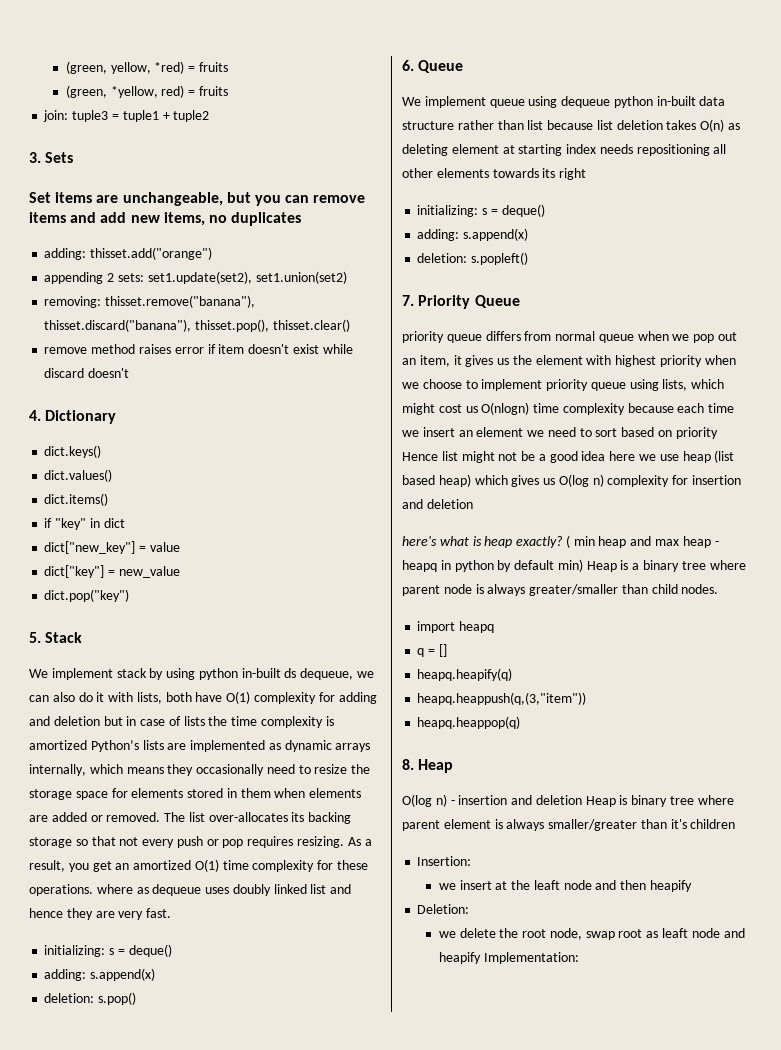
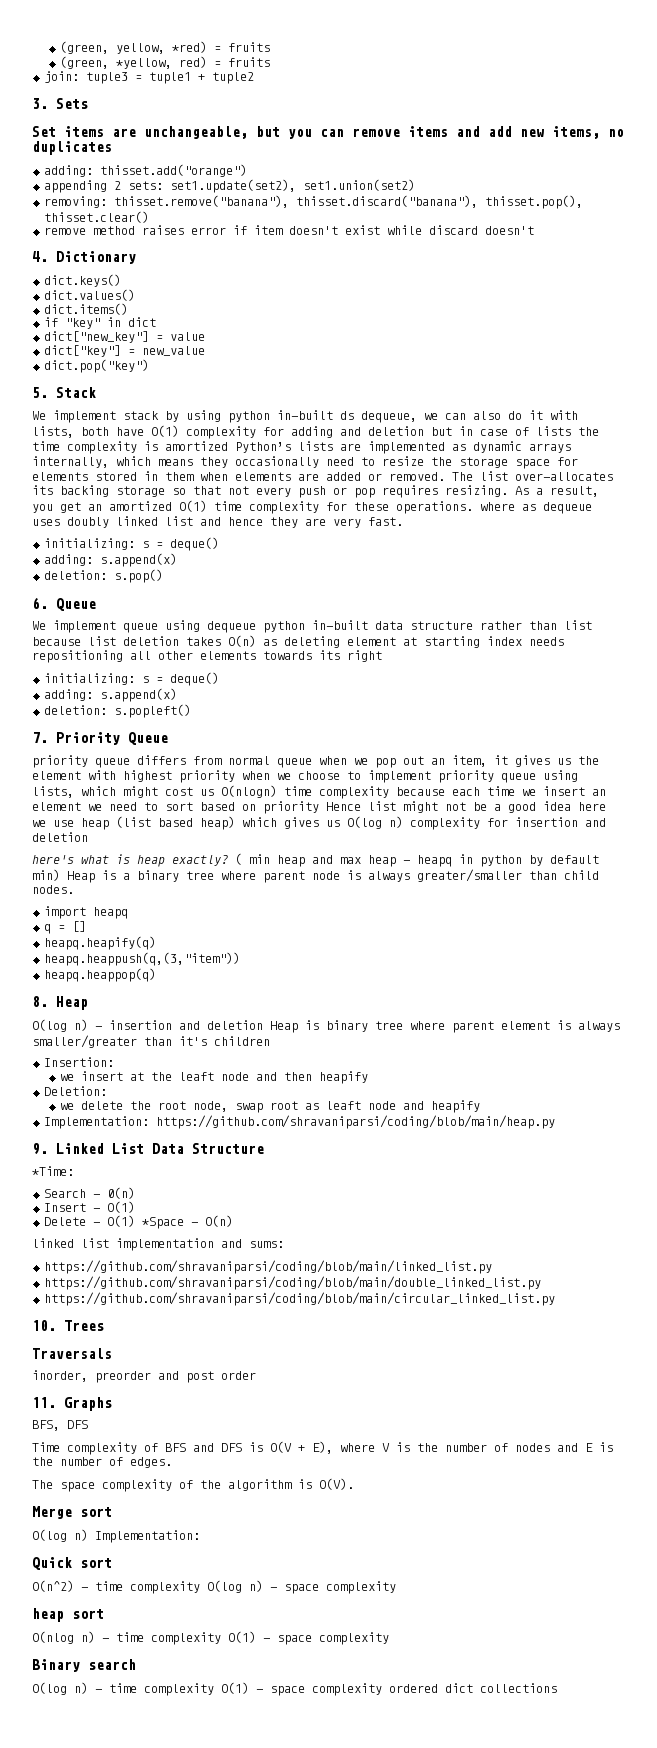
[483,952,579,964] Implementation: -> [43,1115,555,1129] [32,1143,264,1155] [32,1166,74,1176] [43,1187,135,1199] [43,1201,135,1213] [43,1215,233,1229] [32,1238,284,1251] [43,1260,492,1274] [43,1276,541,1290] [43,1292,555,1306] [32,1320,104,1331] [32,1348,112,1359] [32,1370,256,1383] [32,1397,112,1411] [32,1420,88,1431] [32,1441,613,1455] [32,1457,172,1468] [32,1478,354,1492] [32,1506,112,1519] [32,1529,200,1543] [32,1557,112,1570] [32,1580,396,1594] [32,1608,104,1622] [32,1631,389,1645] [32,1659,136,1672] [32,1682,557,1696] // Implementation: https://github.com/shravaniparsi/coding/blob/main/heap.py // 9. Linked List Data Structure // *Time: // Search - 0(n) // Insert - O(1) // Delete - O(1) *Space - O(n) // linked list implementation and sums: // https://github.com/shravaniparsi/coding/blob/main/linked_list.py // https://github.com/shravaniparsi/coding/blob/main/double_linked_list.py // https://github.com/shravaniparsi/coding/blob/main/circular_linked_list.py // 10. Trees // Traversals // inorder, preorder and post order // 11. Graphs // BFS, DFS // Time complexity of BFS and DFS is O(V + E), where V is the number of nodes and E is the number of edges. // The space complexity of the algorithm is O(V). // Merge sort // O(log n) Implementation: // Quick sort // O(n^2) - time complexity O(log n) - space complexity // heap sort // O(nlog n) - time complexity O(1) - space complexity // Binary search // O(log n) - time complexity O(1) - space complexity ordered dict collections

